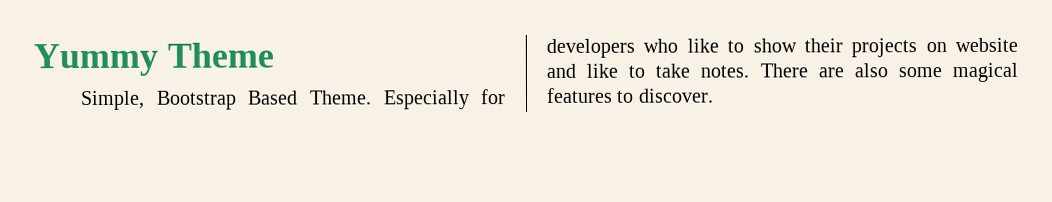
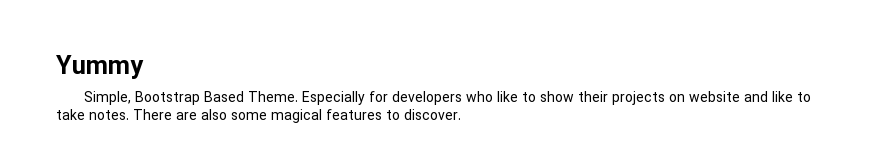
[166,42,274,68] Theme -> (144, 67) none

